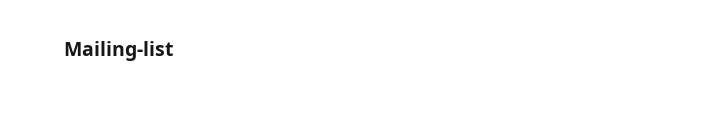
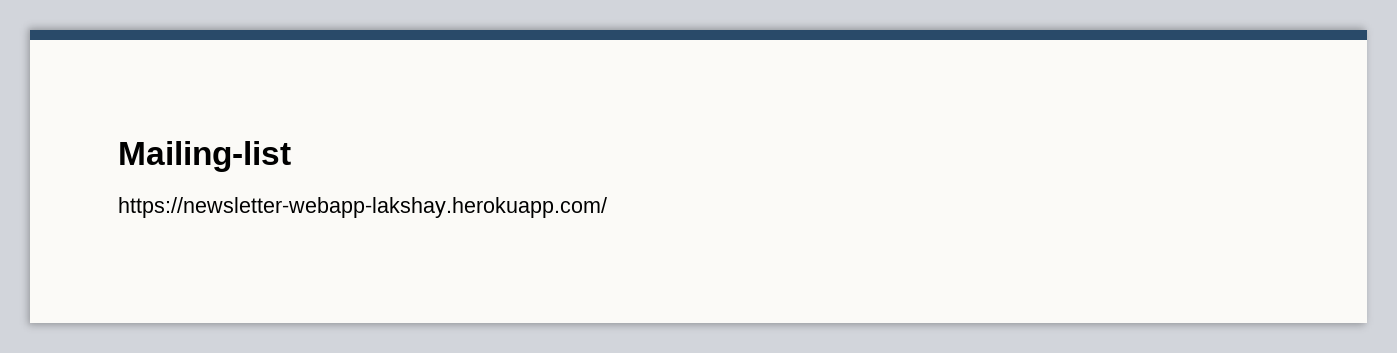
(173, 51) none -> [118,197,607,218] // https://newsletter-webapp-lakshay.herokuapp.com/

